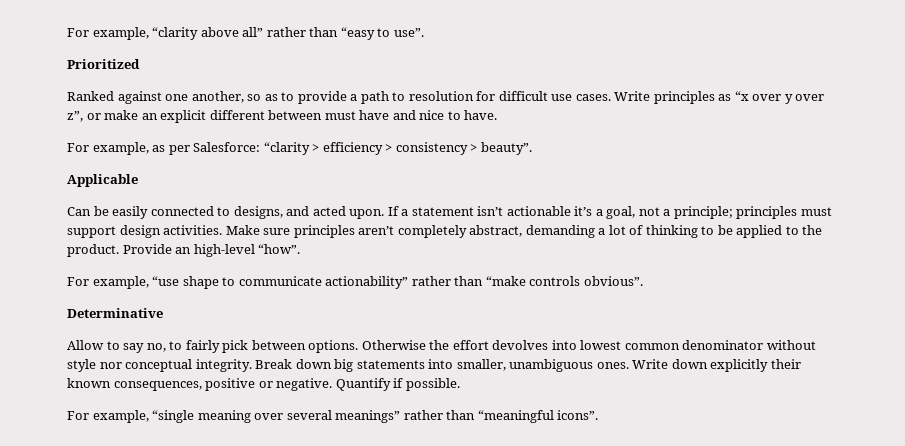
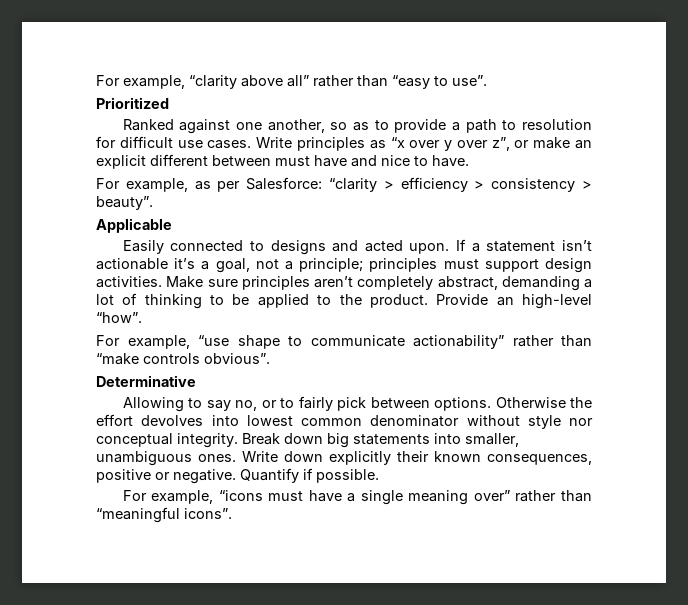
[67,206,149,219] Can be easily -> [122,240,164,254] Easily
[233,206,283,219] designs, -> [270,240,326,255] designs
[67,340,104,350] Allow -> [122,397,184,412] Allowing
(166, 347) none -> [261,400,277,408] or
[152,410,401,423] “single meaning over several meanings” -> [218,490,510,505] “icons must have a single meaning over”

